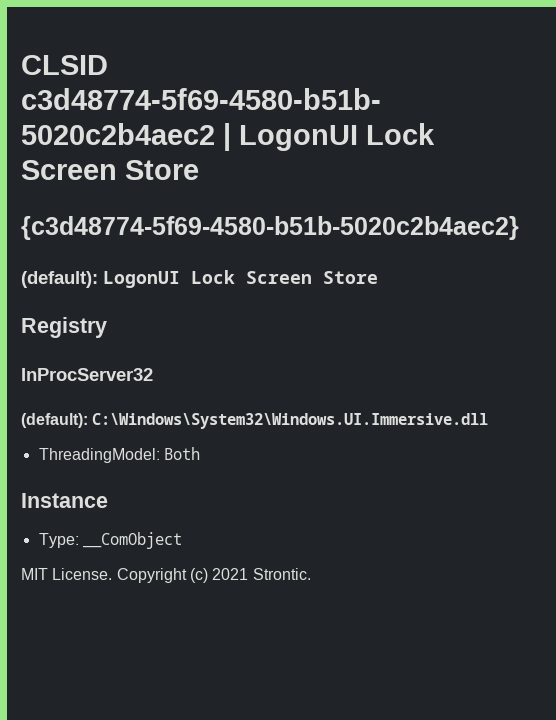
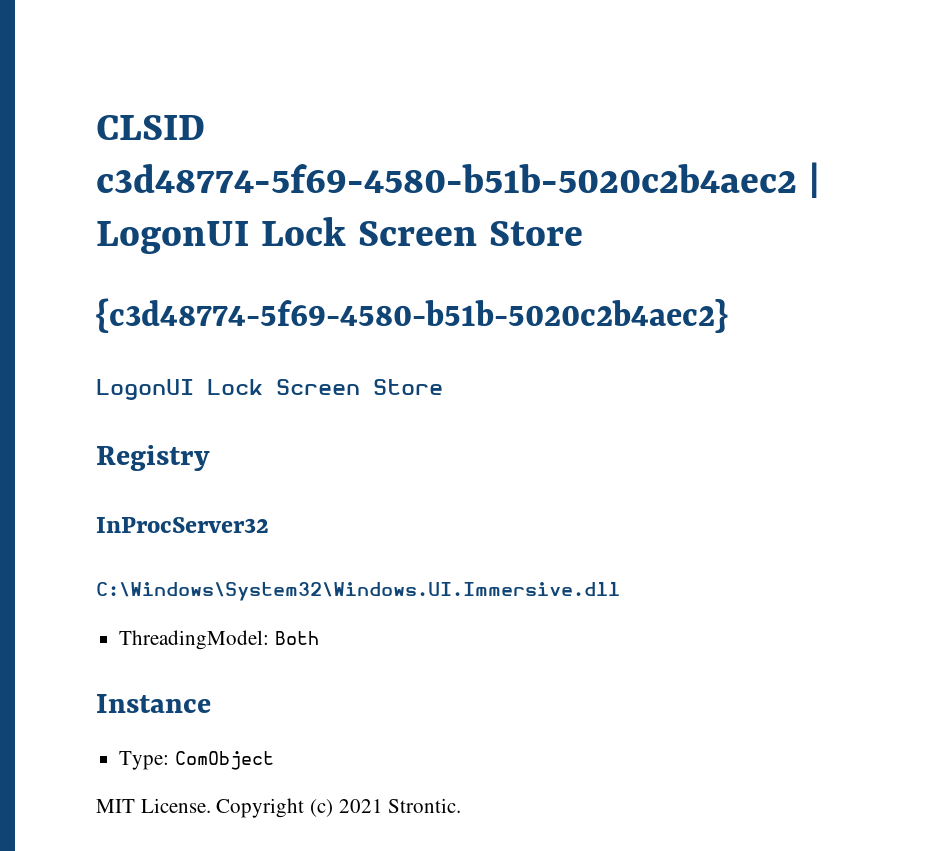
[21,271,98,288] (default): -> (728, 315) none
[21,413,88,428] (default): -> (269, 525) none
[82,532,182,549] __ComObject -> [174,751,274,770] ComObject

